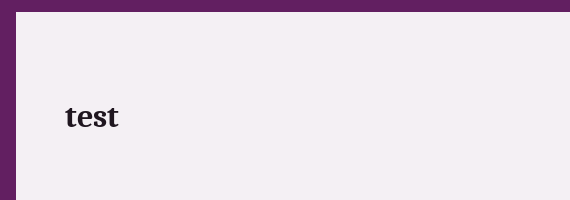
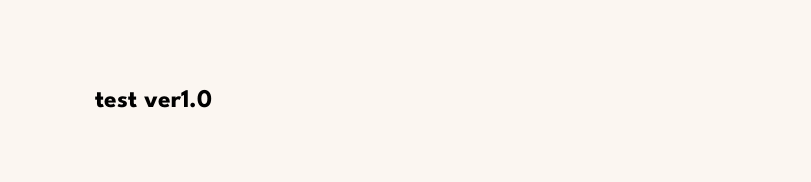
(119, 117) none -> [144,89,212,108] ver1.0

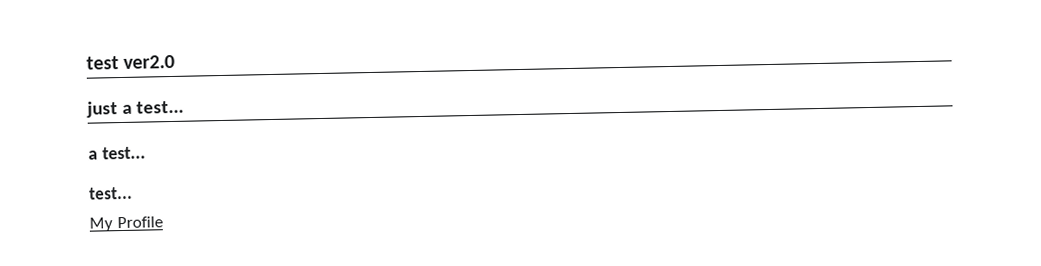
[144,89,212,108] ver1.0 -> [123,54,176,69] [86,100,184,118] [88,146,146,160] [89,186,133,200] [89,216,163,232] ver2.0 // just a test... // a test... // test... // My Profile

